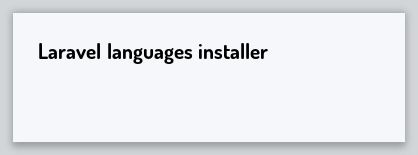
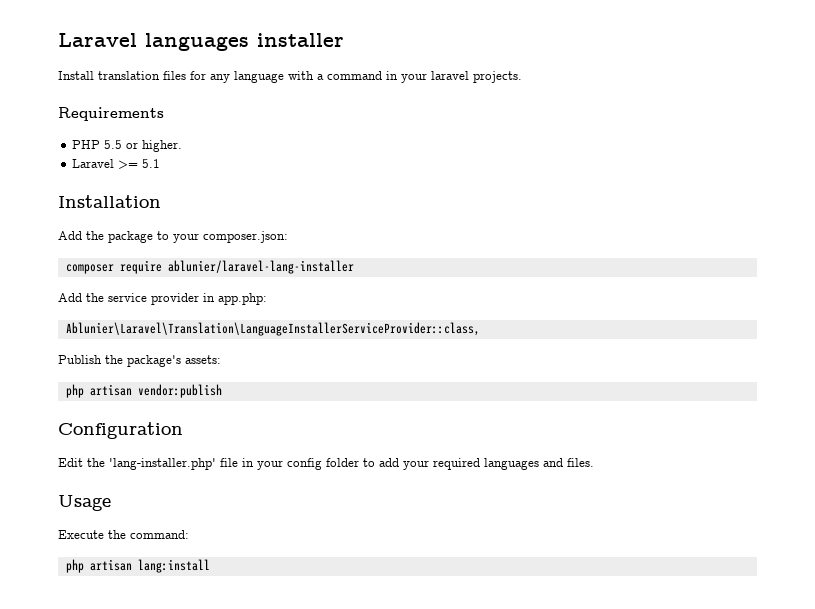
(269, 51) none -> [58,71,522,83] [58,107,164,121] [72,140,183,152] [72,159,161,169] [58,195,161,208] [58,231,288,243] [65,260,354,274] [58,293,267,305] [65,322,480,336] [58,355,221,367] [65,384,222,398] [58,422,183,439] [58,458,594,470] [58,495,111,511] [58,530,189,539] [65,559,210,573] // Install translation files for any language with a command in your laravel projects. // Requirements // PHP 5.5 or higher. // Laravel >= 5.1 // Installation // Add the package to your composer.json: // composer require ablunier/laravel-lang-installer // Add the service provider in app.php: // Ablunier\Laravel\Translation\LanguageInstallerServiceProvider::class, // Publish the package's assets: // php artisan vendor:publish // Configuration // Edit the 'lang-installer.php' file in your config folder to add your required languages and files. // Usage // Execute the command: // php artisan lang:install

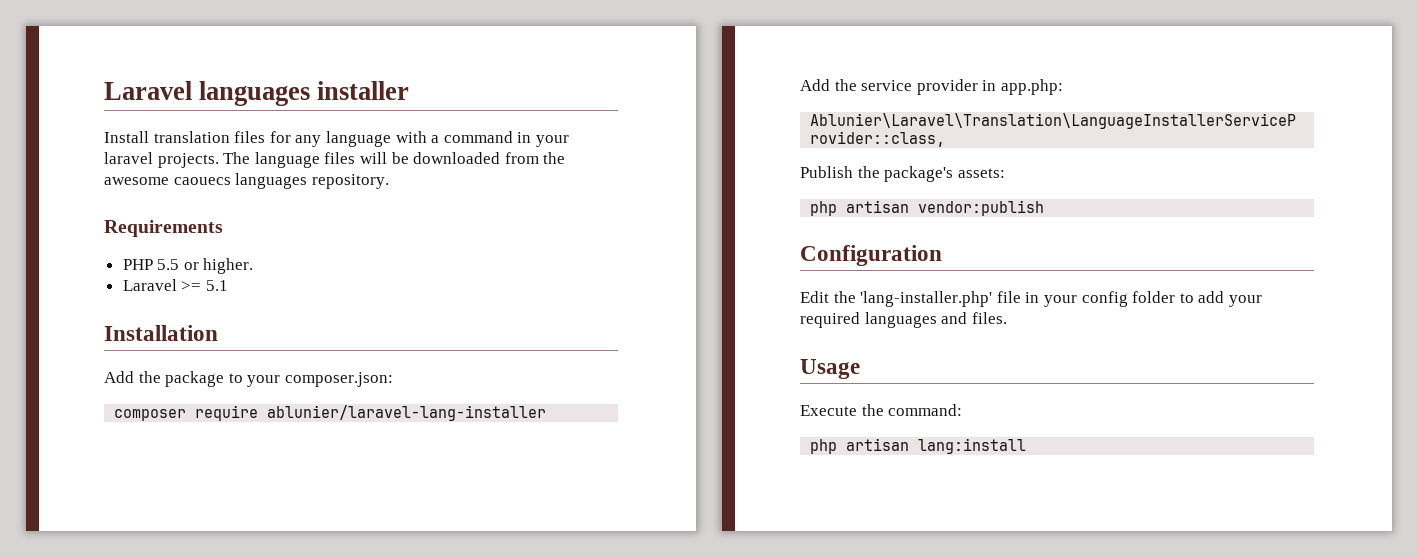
(522, 77) none -> [223,152,566,168] [104,173,389,189] The language files will be downloaded from the awesome caouecs languages repository.

